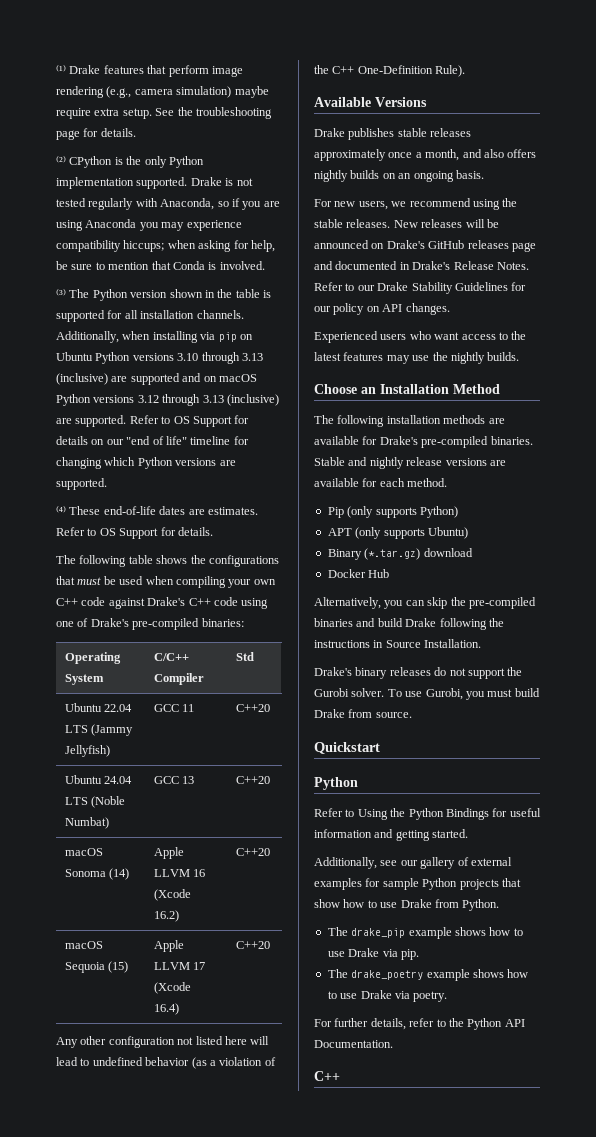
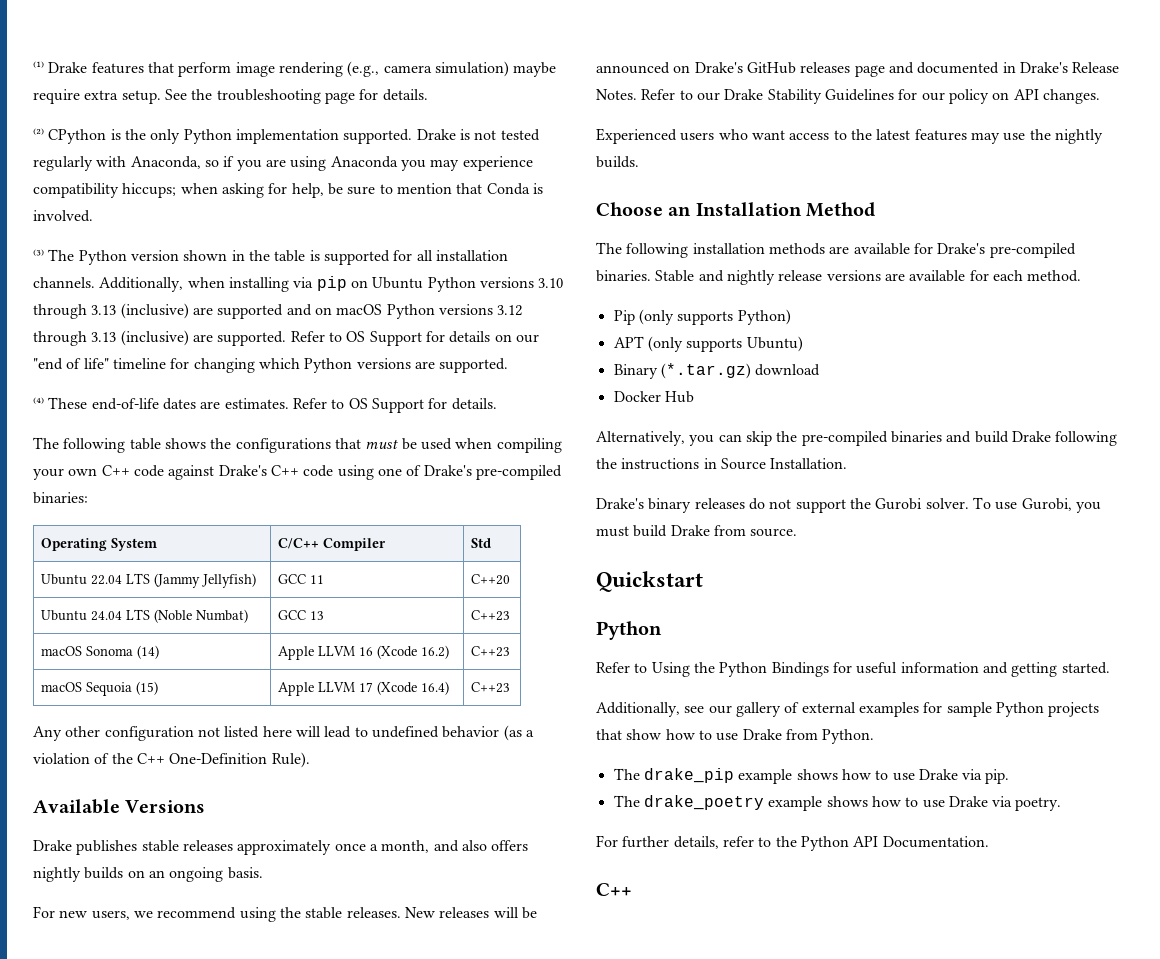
[236,776,271,784] C++20 -> [471,610,511,621] C++23
[236,848,271,856] C++20 -> [471,646,511,657] C++23
[236,941,271,949] C++20 -> [471,682,511,693] C++23

